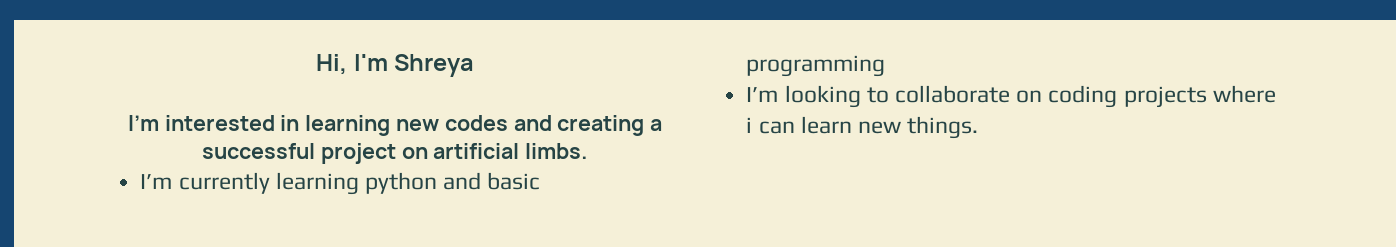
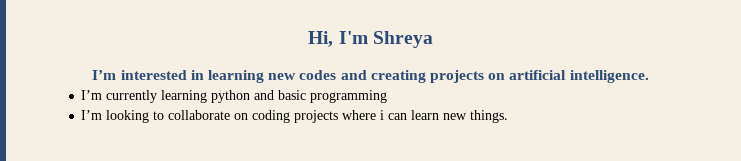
[650,119,663,131] [201,143,396,164] a successful project -> [429,70,484,83] projects
[525,143,589,159] limbs. -> [569,70,649,83] intelligence.

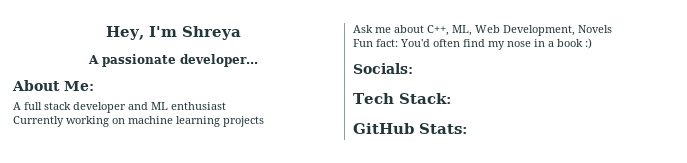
[308,31,334,47] Hi, -> [106,26,145,40] Hey,
[92,70,649,83] [81,90,388,103] [81,110,509,123] I’m interested in learning new codes and creating projects on artificial intelligence. // I’m currently learning python and basic programming // I’m looking to collaborate on coding projects where i can learn new things. -> [88,54,259,67] [12,80,94,91] [13,102,226,113] [13,116,264,127] [353,25,612,36] [353,38,592,50] [353,63,413,74] [353,93,452,104] [353,123,468,134] A passionate developer... // About Me: // A full stack developer and ML enthusiast // Currently working on machine learning projects // Ask me about C++, ML, Web Development, Novels // Fun fact: You'd often find my nose in a book :) // Socials: // Tech Stack: // GitHub Stats:

